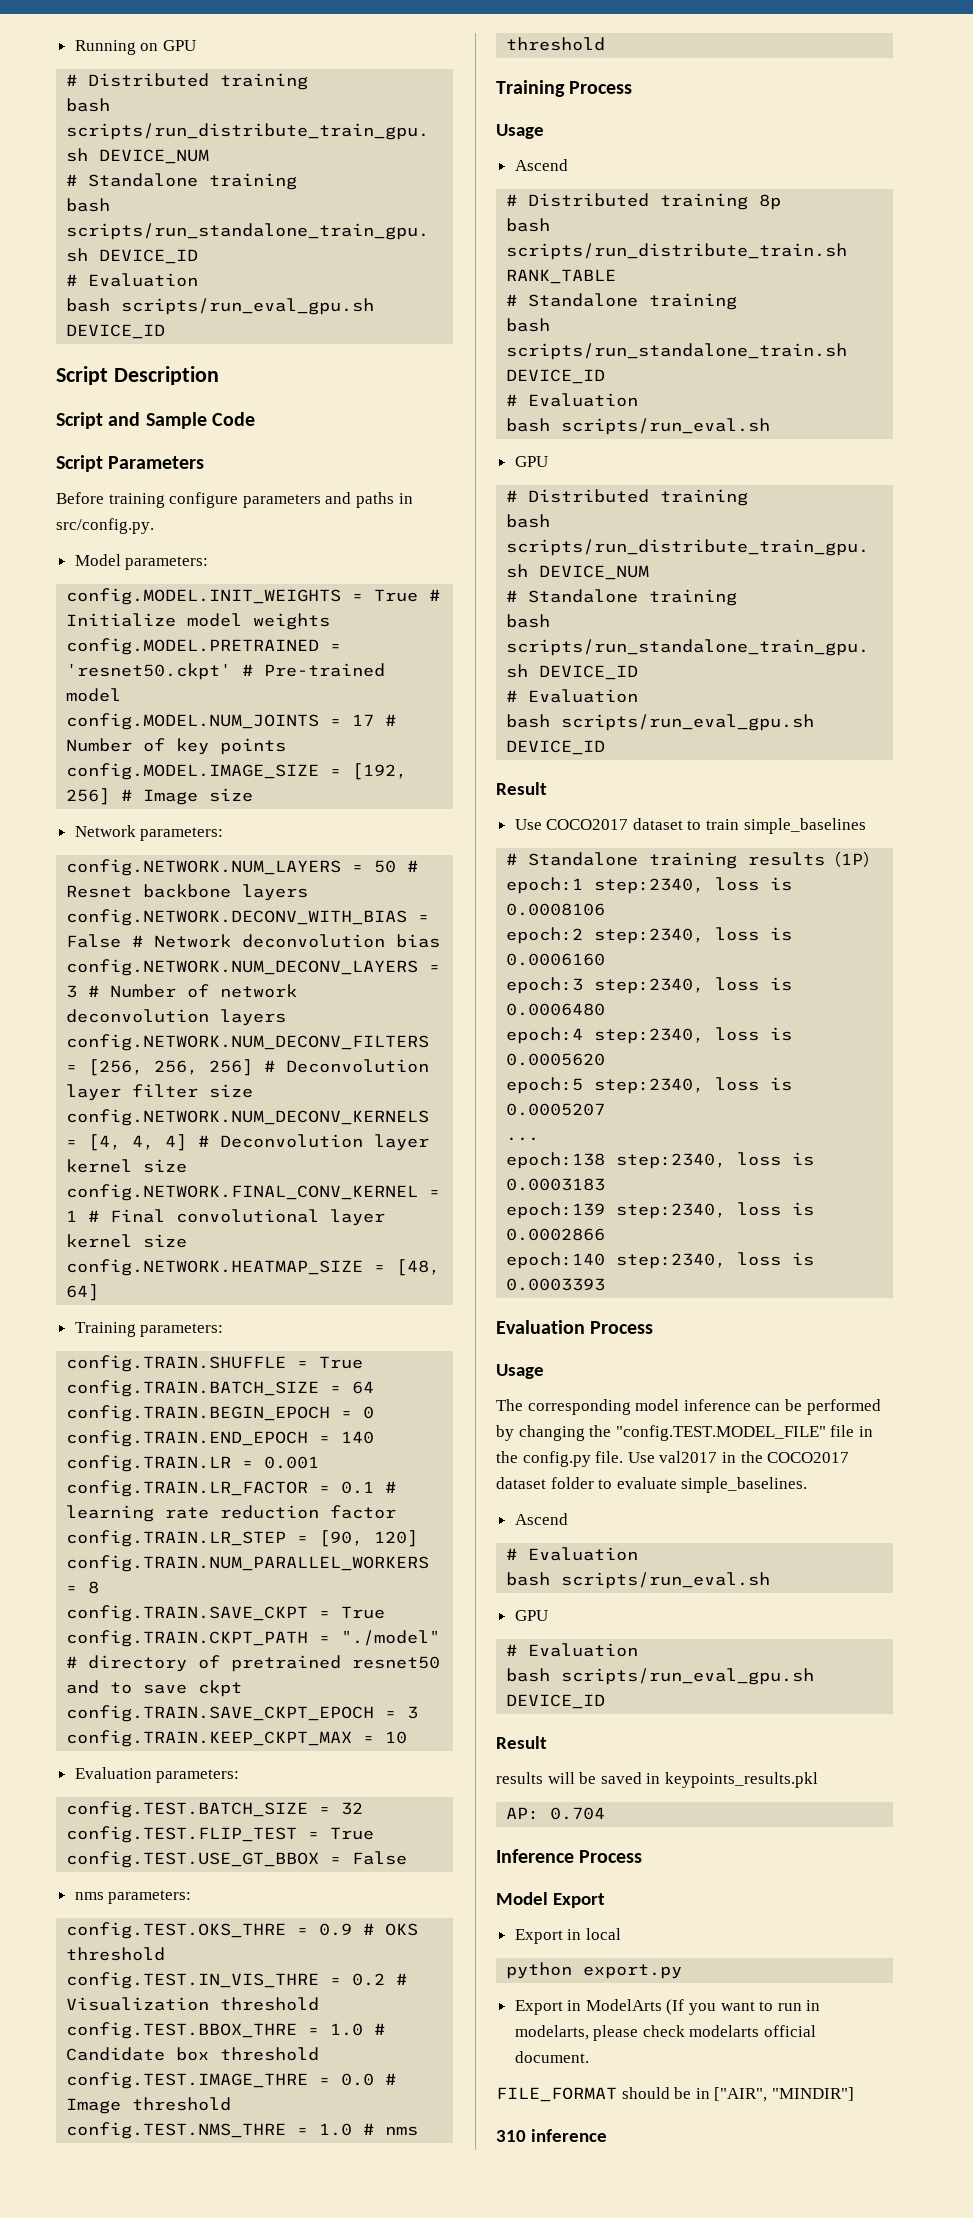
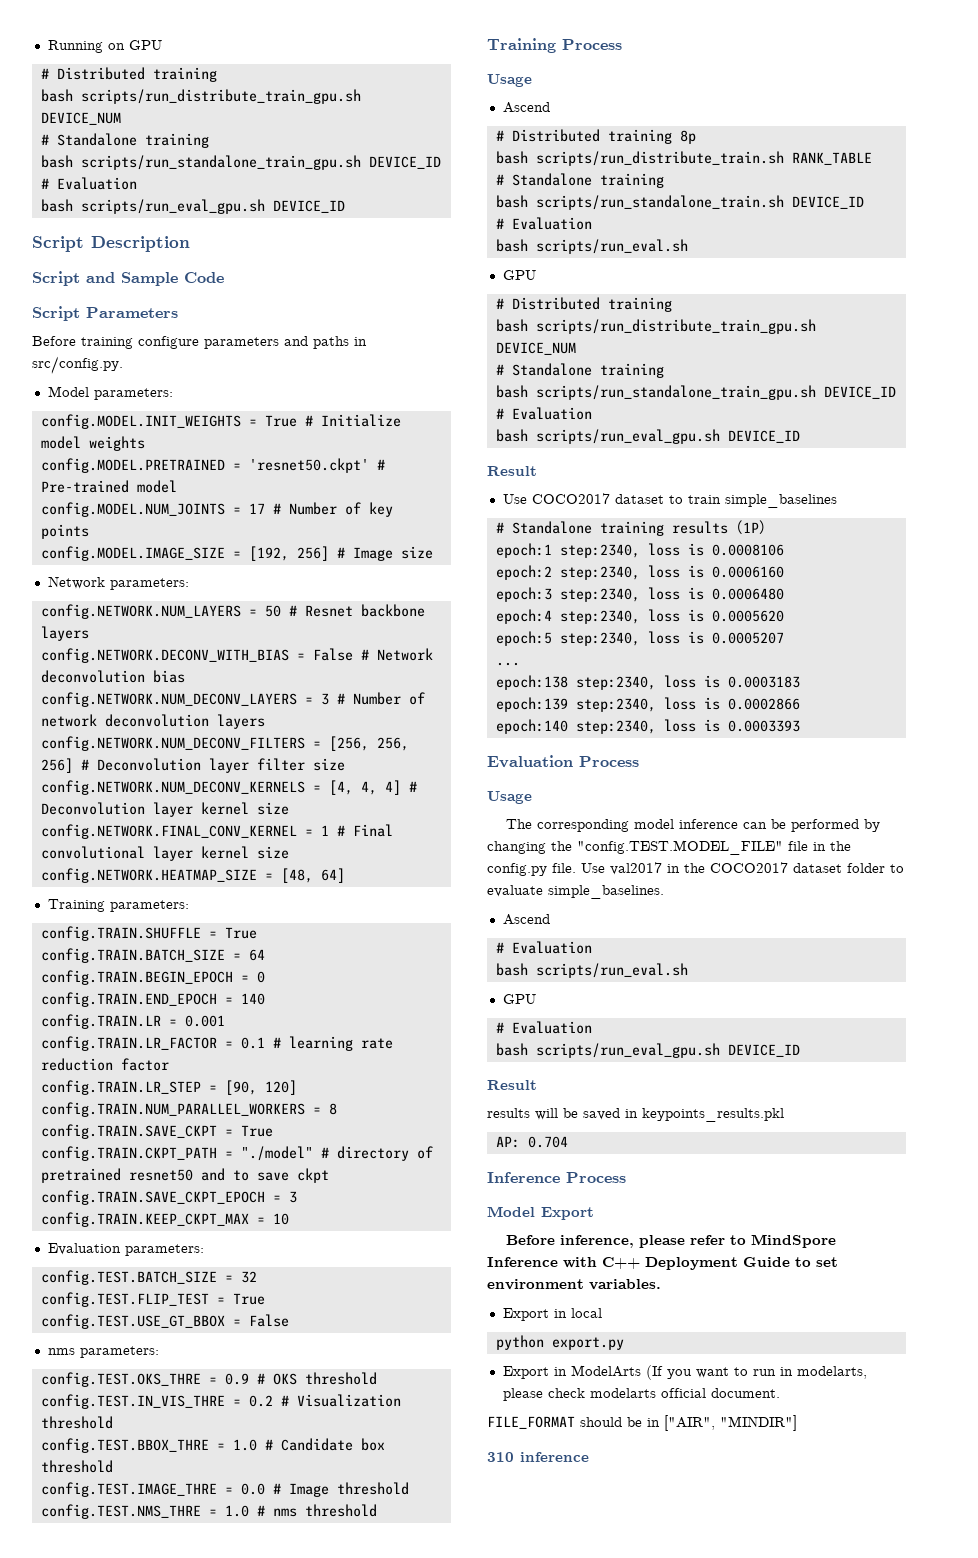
(605, 1900) none -> [506,1234,837,1248] [487,1257,838,1270] [487,1279,661,1290] // Before inference, please refer to MindSpore Inference with C++ Deployment Guide to set environment variables.

